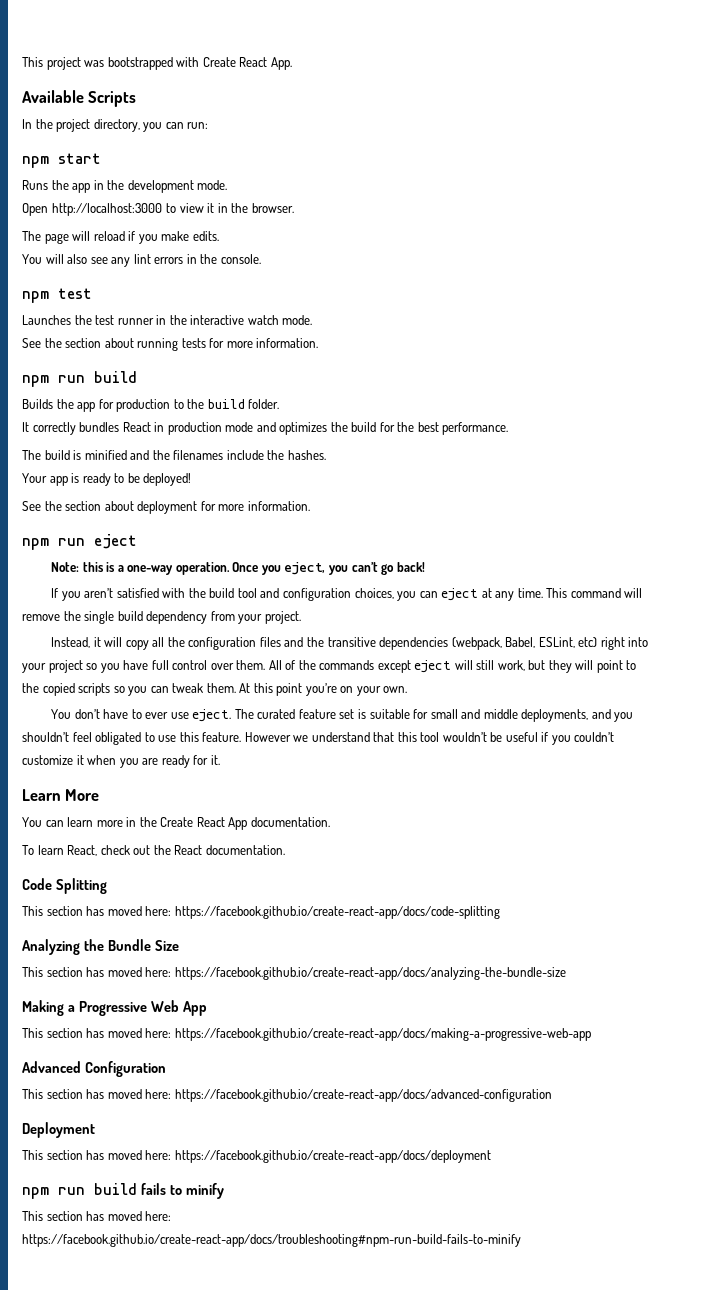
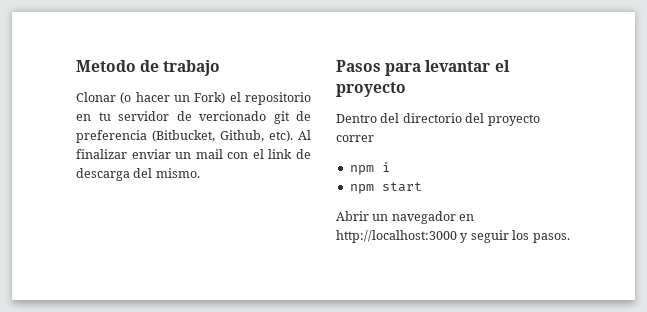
[22,57,292,70] [22,90,137,107] [22,119,209,132] [22,153,101,168] [22,180,228,193] [22,203,294,216] [22,231,219,244] [22,254,261,267] [22,288,92,303] [22,315,313,325] [22,338,319,351] [22,371,137,387] [22,399,280,412] [22,422,509,435] [22,450,326,460] [22,473,192,486] [22,501,310,514] [22,534,137,550] [51,562,425,575] [51,588,643,601] [22,611,301,624] [51,637,649,650] [22,660,637,673] [22,683,408,696] [51,709,634,722] [22,732,615,745] [22,755,220,768] [22,789,100,801] [22,817,330,830] [22,845,285,856] [22,878,107,894] [22,906,500,919] [22,939,179,955] [22,967,566,980] [22,1000,207,1016] [22,1028,591,1041] [22,1061,166,1077] [22,1089,552,1102] [22,1122,95,1138] [22,1150,491,1163] [22,1183,224,1199] [22,1211,172,1221] [22,1234,521,1247] This project was bootstrapped with Create React App. // Available Scripts // In the project directory, you can run: // npm start // Runs the app in the development mode. // Open http://localhost:3000 to view it in the browser. // The page will reload if you make edits. // You will also see any lint errors in the console. // npm test // Launches the test runner in the interactive watch mode. // See the section about running tests for more information. // npm run build // Builds the app for production to the build folder. // It correctly bundles React in production mode and optimizes the build for the best performance. // The build is minified and the filenames include the hashes. // Your app is ready to be deployed! // See the section about deployment for more information. // npm run eject // Note: this is a one-way operation. Once you eject, you can’t go back! // If you aren’t satisfied with the build tool and configuration choices, you can eject at any time. This command will remove the single build dependency from your project. // Instead, it will copy all the configuration files and the transitive dependencies (webpack, Babel, ESLint, etc) right into your project so you have full control over them. All of the commands except eject will still work, but they will point to the copied scripts so you can tweak them. At this point you’re on your own. // You don’t have to ever use eject. The curated feature set is suitable for small and middle deployments, and you shouldn’t feel obligated to use this feature. However we understand that this tool wouldn’t be useful if you couldn’t customize it when you are ready for it. // Learn More // You can learn more in the Create React App documentation. // To learn React, check out the React documentation. // Code Splitting // This section has moved here: https://facebook.github.io/create-react-app/docs/code-splitting // Analyzing the Bundle Size // This section has moved here: https://facebook.github.io/create-react-app/docs/analyzing-the-bundle-size // Making a Progressive Web App // This section has moved here: https://facebook.github.io/create-react-app/docs/making-a-progressive-web-app // Advanced Configuration // This section has moved here: https://facebook.github.io/create-react-app/docs/advanced-configuration // Deployment // This section has moved here: https://facebook.github.io/create-react-app/docs/deployment // npm run build fails to minify // This section has moved here: https://facebook.github.io/create-react-app/docs/troubleshooting#npm-run-build-fails-to-minify -> [76,60,221,76] [76,92,311,105] [76,111,311,124] [76,130,311,143] [76,149,312,159] [76,168,200,181] [336,60,510,76] [336,82,406,97] [336,113,540,126] [336,135,374,142] [349,162,390,175] [349,182,422,194] [336,211,475,224] [336,230,570,243] Metodo de trabajo // Clonar (o hacer un Fork) el repositorio en tu servidor de vercionado git de preferencia (Bitbucket, Github, etc). Al finalizar enviar un mail con el link de descarga del mismo. // Pasos para levantar el proyecto // Dentro del directorio del proyecto correr // npm i // npm start // Abrir un navegador en http://localhost:3000 y seguir los pasos.

